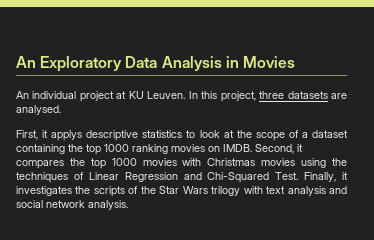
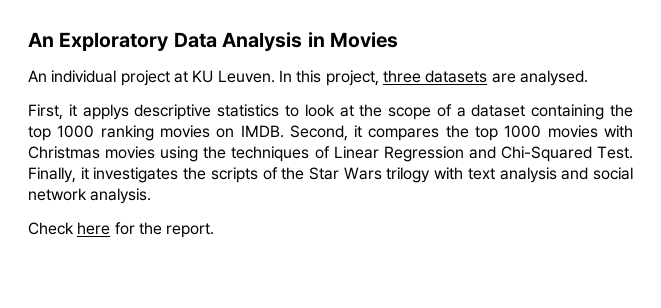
(128, 205) none -> [28,222,215,238] // Check here for the report.

